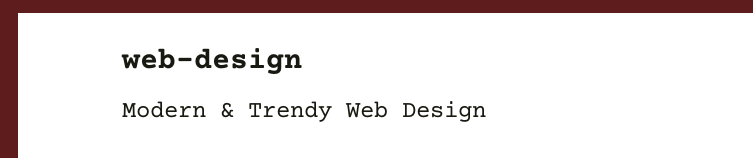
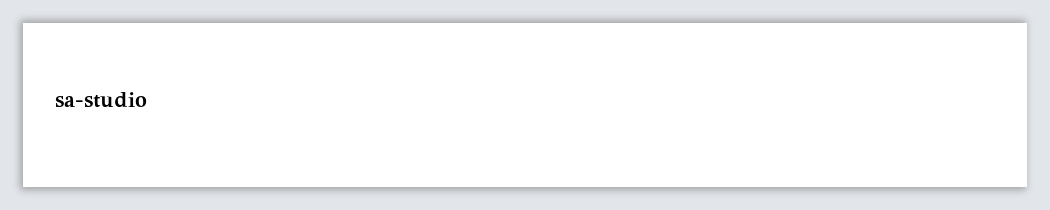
[121,48,302,75] [122,101,486,122] web-design // Modern & Trendy Web Design -> [55,92,147,108] sa-studio

